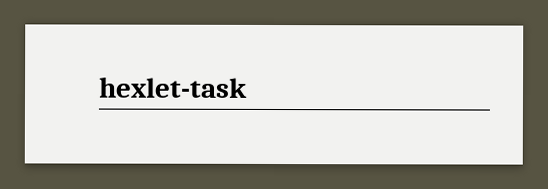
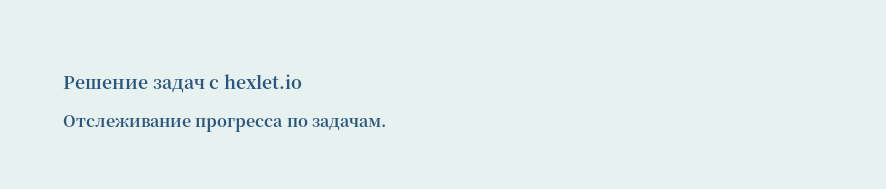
[98,76,248,98] hexlet-task -> [63,74,303,93] [63,115,386,132] Решение задач с hexlet.io // Отслеживание прогресса по задачам.

